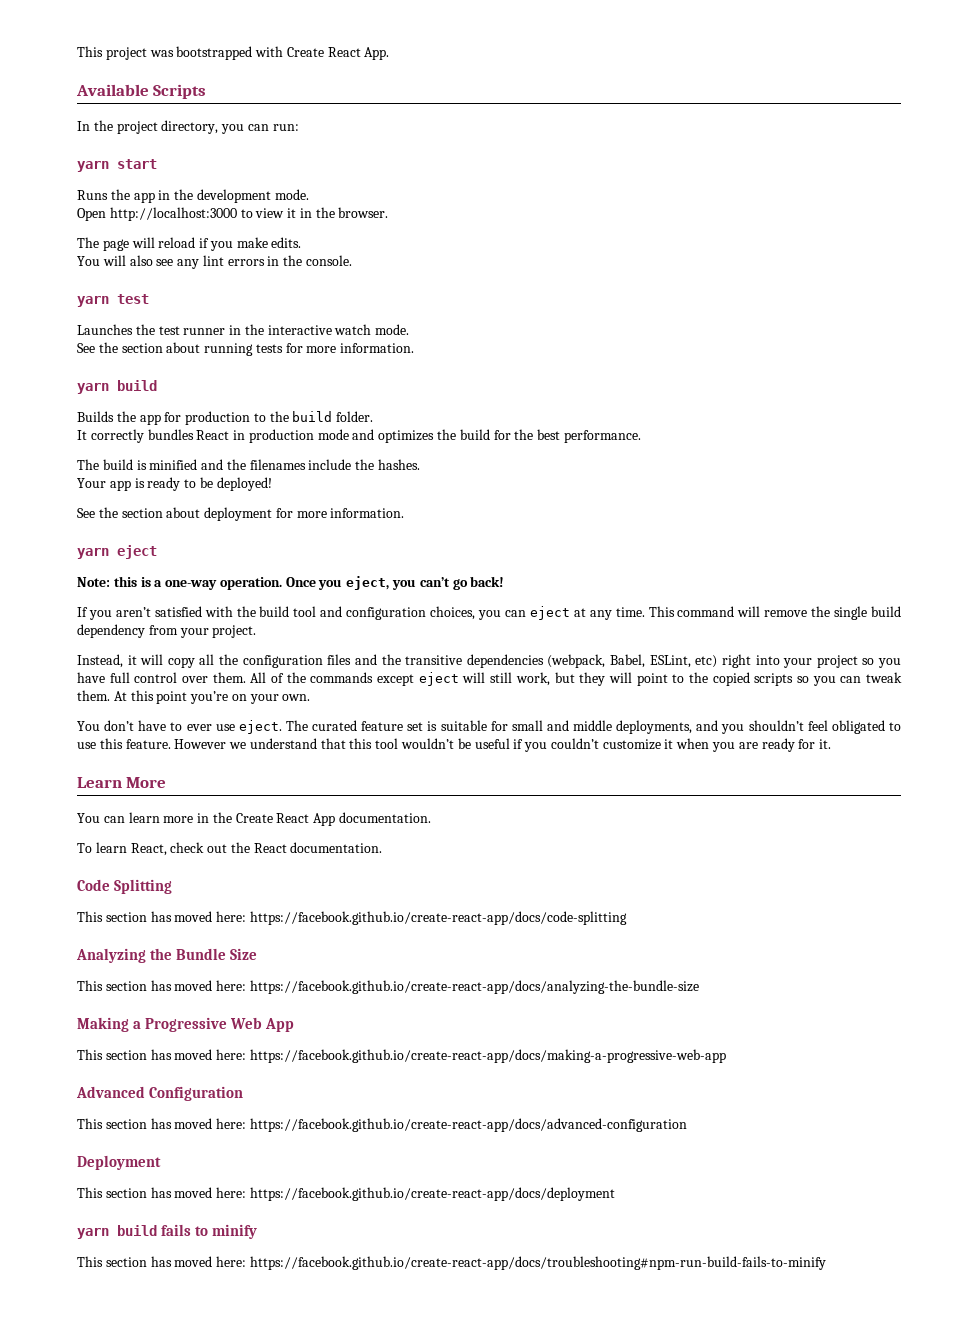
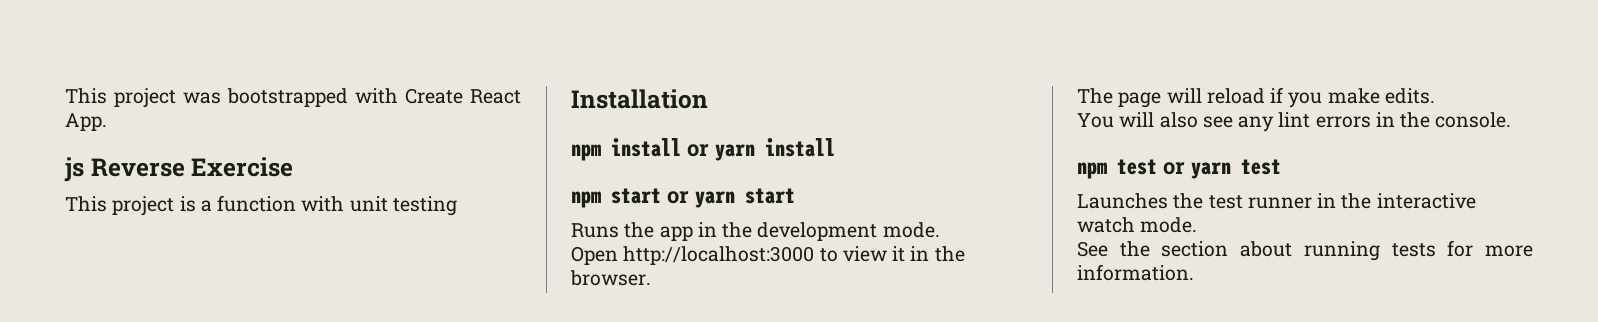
[76,84,207,99] [77,120,299,134] Available Scripts // In the project directory, you can run: // -> [64,157,294,182] [65,195,457,216] [571,89,708,109] [571,138,835,161] [571,188,689,208] js Reverse Exercise // This project is a function with unit testing // Installation // npm install or yarn install // npm start or
(353, 260) none -> [1077,159,1185,179] npm test or
[77,380,157,394] [77,411,374,425] [77,429,641,443] [77,459,421,470] [77,477,272,491] [77,507,405,521] [77,545,157,559] [77,576,505,590] [77,606,902,620] [77,624,257,638] [77,654,901,668] [77,672,902,686] [77,690,311,704] [77,720,902,734] [77,738,832,752] [77,777,167,788] [77,812,432,826] [77,842,383,856] [77,879,173,894] [77,911,627,925] [76,948,258,963] [77,980,699,994] [77,1017,295,1032] [77,1049,726,1063] [76,1086,244,1101] [77,1118,687,1132] [77,1155,161,1170] [77,1187,615,1201] [77,1224,258,1239] [77,1256,826,1270] // yarn build // Builds the app for production to the build folder. // It correctly bundles React in production mode and optimizes the build for the best performance. // The build is minified and the filenames include the hashes. // Your app is ready to be deployed! // See the section about deployment for more information. // yarn eject // Note: this is a one-way operation. Once you eject, you can’t go back! // If you aren’t satisfied with the build tool and configuration choices, you can eject at any time. This command will remove the single build dependency from your project. // Instead, it will copy all the configuration files and the transitive dependencies (webpack, Babel, ESLint, etc) right into your project so you have full control over them. All of the commands except eject will still work, but they will point to the copied scripts so you can tweak them. At this point you’re on your own. // You don’t have to ever use eject. The curated feature set is suitable for small and middle deployments, and you shouldn’t feel obligated to use this feature. However we understand that this tool wouldn’t be useful if you couldn’t customize it when you are ready for it. // Learn More // You can learn more in the Create React App documentation. // To learn React, check out the React documentation. // Code Splitting // This section has moved here: https://facebook.github.io/create-react-app/docs/code-splitting // Analyzing the Bundle Size // This section has moved here: https://facebook.github.io/create-react-app/docs/analyzing-the-bundle-size // Making a Progressive Web App // This section has moved here: https://facebook.github.io/create-react-app/docs/making-a-progressive-web-app // Advanced Configuration // This section has moved here: https://facebook.github.io/create-react-app/docs/advanced-configuration // Deployment // This section has moved here: https://facebook.github.io/create-react-app/docs/deployment // yarn build fails to minify // This section has moved here: https://facebook.github.io/create-react-app/docs/troubleshooting#npm-run-build-fails-to-minify -> (1194, 272) none

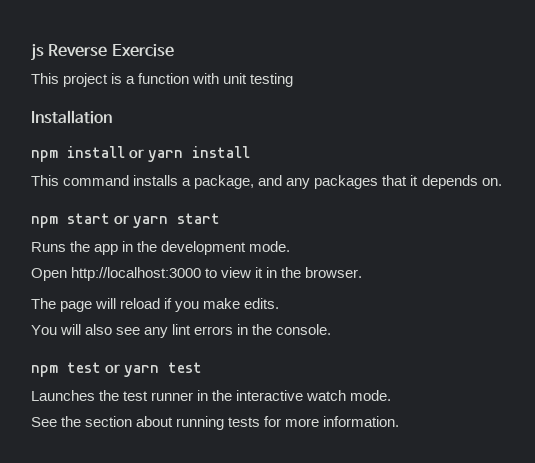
[65,88,521,108] [65,113,107,131] This project was bootstrapped with Create React App. // -> (31, 52) none
(835, 147) none -> [31,175,502,189] // This command installs a package, and any packages that it depends on.

